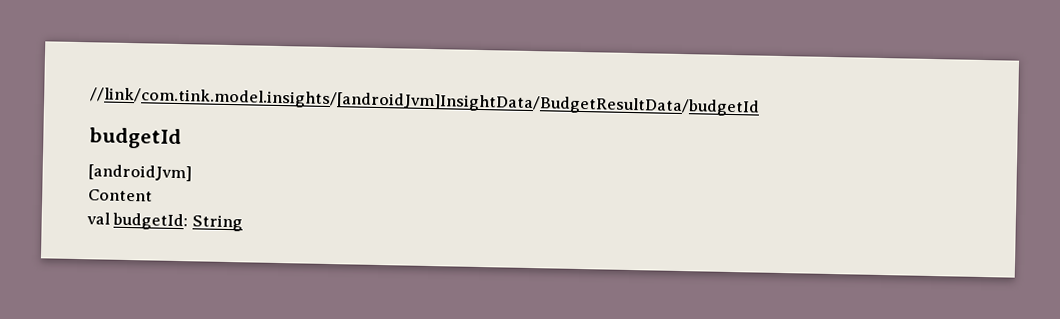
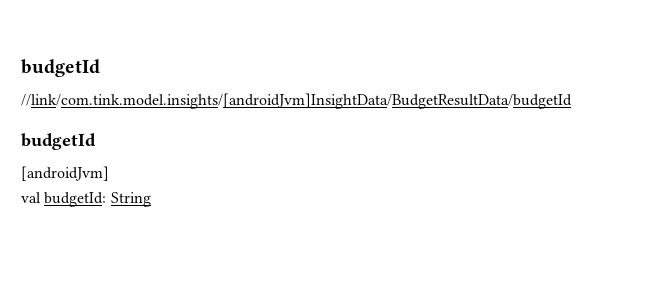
(90, 102) none -> [21,59,100,77] budgetId //
[88,189,153,202] // Content -> (109, 173) none

